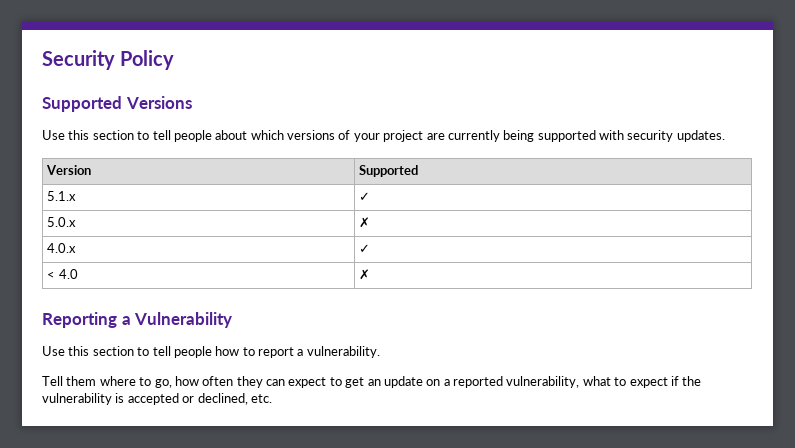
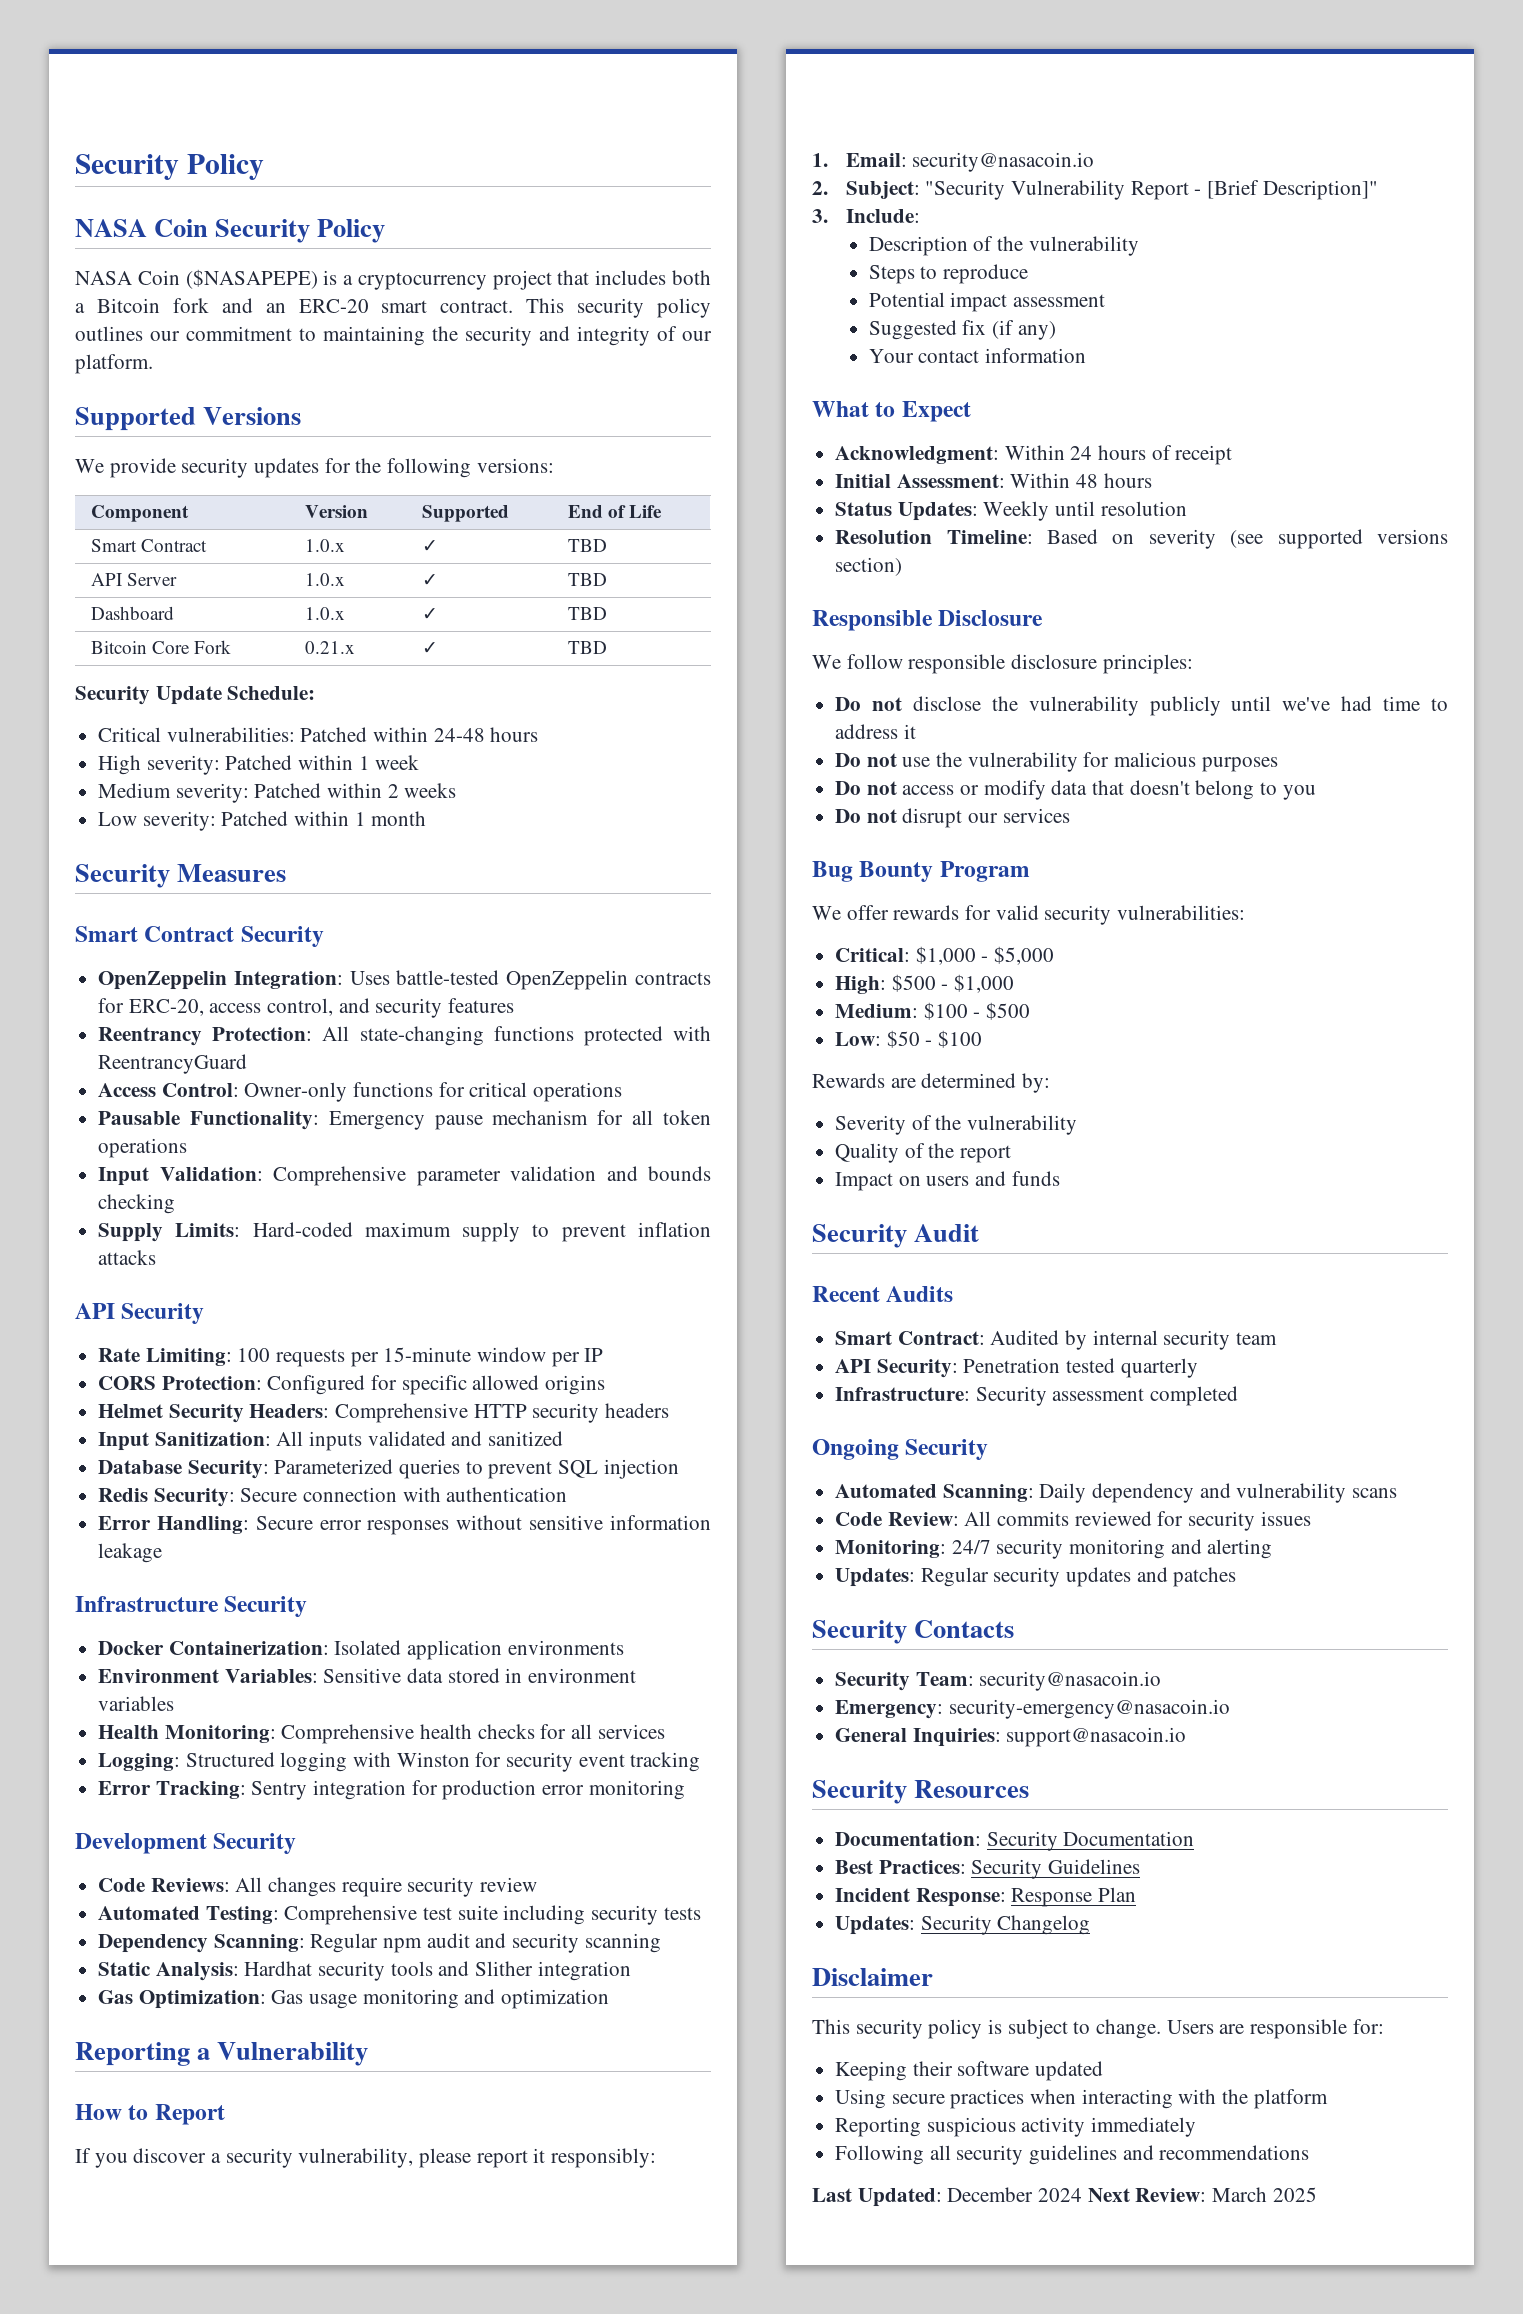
[42,50,175,70] [42,96,192,112] [42,130,725,142] [46,165,92,175] [359,165,419,177] [47,191,77,201] [359,192,371,201] [47,217,77,227] [359,217,371,228] [47,243,77,253] [359,244,371,253] [47,269,78,279] [359,269,371,280] [42,312,233,328] [42,346,380,358] [42,376,702,388] [42,393,272,405] Security Policy // Supported Versions // Use this section to tell people about which versions of your project are currently being supported with security updates. // Version | Supported // 5.1.x | ✓ // 5.0.x | ✗ // 4.0.x | ✓ // < 4.0 | ✗ // Reporting a Vulnerability // Use this section to tell people how to report a vulnerability. // Tell them where to go, how often they can expect to get an update on a reported vulnerability, what to expect if the vulnerability is accepted or declined, etc. -> [75,154,264,180] [75,219,386,243] [75,269,711,290] [75,298,711,318] [75,326,712,346] [75,354,153,374] [75,407,302,431] [75,458,554,478] [90,505,189,522] [304,505,368,518] [421,505,509,522] [567,505,663,518] [90,539,207,552] [304,539,345,552] [421,540,438,552] [567,539,607,552] [90,573,177,586] [304,573,345,586] [421,574,438,586] [567,573,607,586] [90,606,174,620] [304,607,345,620] [421,608,438,620] [567,607,607,620] [90,640,232,654] [304,641,355,654] [421,642,438,654] [567,641,607,654] [75,686,316,705] [98,727,539,742] [98,755,420,775] [98,783,457,803] [98,811,427,831] [75,864,287,888] [75,926,324,947] [98,970,711,990] [98,998,515,1018] [98,1026,711,1046] [98,1054,248,1074] [98,1082,623,1102] [98,1110,711,1130] [98,1138,188,1158] [98,1166,711,1186] [98,1194,176,1214] [98,1222,711,1242] [98,1250,157,1265] [75,1303,205,1324] [98,1347,604,1367] [98,1375,606,1395] [98,1403,670,1423] [98,1431,564,1451] [98,1459,679,1479] [98,1487,568,1507] [98,1515,711,1535] [98,1543,163,1563] [75,1596,308,1617] [98,1640,624,1660] [98,1668,637,1683] [98,1696,175,1711] [98,1724,665,1744] [98,1752,701,1772] [98,1780,685,1800] [75,1833,297,1854] [98,1877,538,1897] [98,1905,701,1925] [98,1933,661,1953] [98,1961,631,1981] [98,1989,610,2009] [75,2042,369,2066] [75,2104,225,2125] [75,2148,657,2168] [812,152,1095,172] [812,180,1378,200] [812,209,920,223] [868,236,1139,256] [868,264,1028,284] [868,292,1105,312] [868,320,1056,340] [868,348,1086,363] [812,401,971,422] [835,445,1233,465] [835,473,1152,488] [835,501,1187,521] [835,529,1448,549] [835,557,903,576] [812,610,1044,631] [812,654,1193,674] [835,696,1448,716] [835,724,916,739] [835,752,1278,772] [835,780,1316,800] [835,808,1070,828] [812,861,1030,882] [812,905,1246,925] [835,946,1055,965] [835,974,1015,994] [835,1002,1031,1020] [835,1030,983,1048] [812,1073,1051,1093] [835,1115,1078,1135] [835,1143,1012,1163] [835,1171,1060,1191] [812,1224,980,1248] [812,1286,954,1302] [835,1330,1278,1350] [835,1358,1198,1378] [835,1386,1239,1406] [812,1439,989,1460] [835,1483,1398,1503] [835,1511,1311,1531] [835,1539,1273,1559] [835,1567,1237,1587] [812,1620,1015,1644] [835,1671,1162,1691] [835,1699,1230,1719] [835,1727,1187,1747] [812,1780,1030,1804] [835,1831,1195,1851] [835,1859,1141,1879] [835,1887,1137,1907] [835,1915,1091,1935] [812,1968,933,1986] [812,2019,1384,2039] [835,2061,1104,2081] [835,2089,1328,2109] [835,2117,1197,2137] [835,2145,1310,2165] [812,2187,1317,2207] Security Policy // NASA Coin Security Policy // NASA Coin ($NASAPEPE) is a cryptocurrency project that includes both a Bitcoin fork and an ERC-20 smart contract. This security policy outlines our commitment to maintaining the security and integrity of our platform. // Supported Versions // We provide security updates for the following versions: // Component | Version | Supported | End of Life // Smart Contract | 1.0.x | ✓ | TBD // API Server | 1.0.x | ✓ | TBD // Dashboard | 1.0.x | ✓ | TBD // Bitcoin Core Fork | 0.21.x | ✓ | TBD // Security Update Schedule: // Critical vulnerabilities: Patched within 24-48 hours // High severity: Patched within 1 week // Medium severity: Patched within 2 weeks // Low severity: Patched within 1 month // Security Measures // Smart Contract Security // OpenZeppelin Integration: Uses battle-tested OpenZeppelin contracts for ERC-20, access control, and security features // Reentrancy Protection: All state-changing functions protected with ReentrancyGuard // Access Control: Owner-only functions for critical operations // Pausable Functionality: Emergency pause mechanism for all token operations // Input Validation: Comprehensive parameter validation and bounds checking // Supply Limits: Hard-coded maximum supply to prevent inflation attacks // API Security // Rate Limiting: 100 requests per 15-minute window per IP // CORS Protection: Configured for specific allowed origins // Helmet Security Headers: Comprehensive HTTP security headers // Input Sanitization: All inputs validated and sanitized // Database Security: Parameterized queries to prevent SQL injection // Redis Security: Secure connection with authentication // Error Handling: Secure error responses without sensitive information leakage // Infrastructure Security // Docker Containerization: Isolated application environments // Environment Variables: Sensitive data stored in environment variables // Health Monitoring: Comprehensive health checks for all services // Logging: Structured logging with Winston for security event tracking // Error Tracking: Sentry integration for production error monitoring // Development Security // Code Reviews: All changes require security review // Automated Testing: Comprehensive test suite including security tests // Dependency Scanning: Regular npm audit and security scanning // Static Analysis: Hardhat security tools and Slither integration // Gas Optimization: Gas usage monitoring and optimization // Reporting a Vulnerability // How to Report // If you discover a security vulnerability, please report it responsibly: // 1. Email: security@nasacoin.io // 2. Subject: "Security Vulnerability Report - [Brief Description]" // 3. Include: // Description of the vulnerability // Steps to reproduce // Potential impact assessment // Suggested fix (if any) // Your contact information // What to Expect // Acknowledgment: Within 24 hours of receipt // Initial Assessment: Within 48 hours // Status Updates: Weekly until resolution // Resolution Timeline: Based on severity (see supported versions section) // Responsible Disclosure // We follow responsible disclosure principles: // Do not disclose the vulnerability publicly until we've had time to address it // Do not use the vulnerability for malicious purposes // Do not access or modify data that doesn't belong to you // Do not disrupt our services // Bug Bounty Program // We offer rewards for valid security vulnerabilities: // Critical: $1,000 - $5,000 // High: $500 - $1,000 // Medium: $100 - $500 // Low: $50 - $100 // Rewards are determined by: // Severity of the vulnerability // Quality of the report // Impact on users and funds // Security Audit // Recent Audits // Smart Contract: Audited by internal security team // API Security: Penetration tested quarterly // Infrastructure: Security assessment completed // Ongoing Security // Automated Scanning: Daily dependency and vulnerability scans // Code Review: All commits reviewed for security issues // Monitoring: 24/7 security monitoring and alerting // Updates: Regular security updates and patches // Security Contacts // Security Team: security@nasacoin.io // Emergency: security-emergency@nasacoin.io // General Inquiries: support@nasacoin.io // Security Resources // Documentation: Security Documentation // Best Practices: Security Guidelines // Incident Response: Response Plan // Updates: Security Changelog // Disclaimer // This security policy is subject to change. Users are responsible for: // Keeping their software updated // Using secure practices when interacting with the platform // Reporting suspicious activity immediately // Following all security guidelines and recommendations // Last Updated: December 2024 Next Review: March 2025

